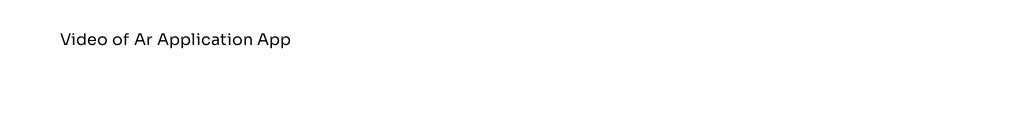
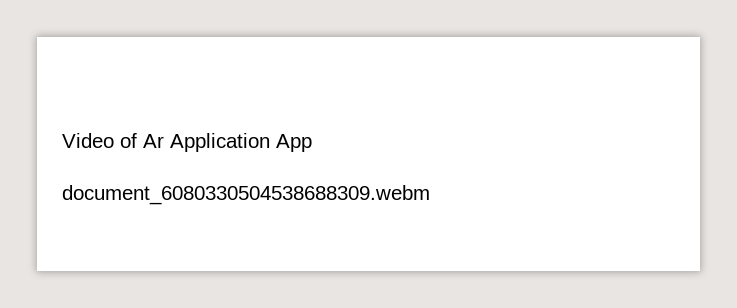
(292, 41) none -> [62,185,430,205] // document_6080330504538688309.webm

